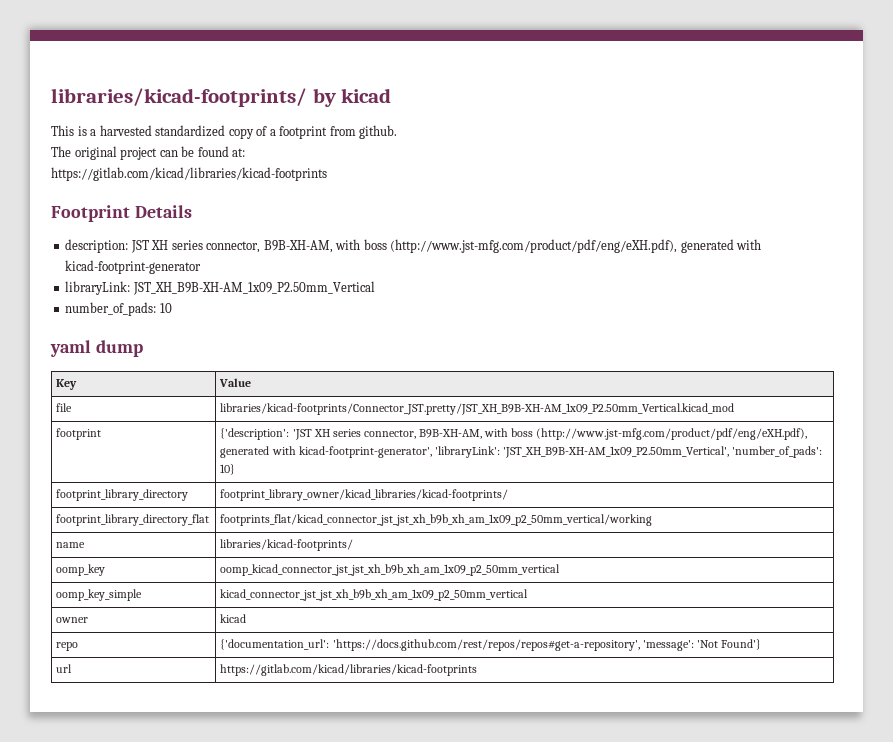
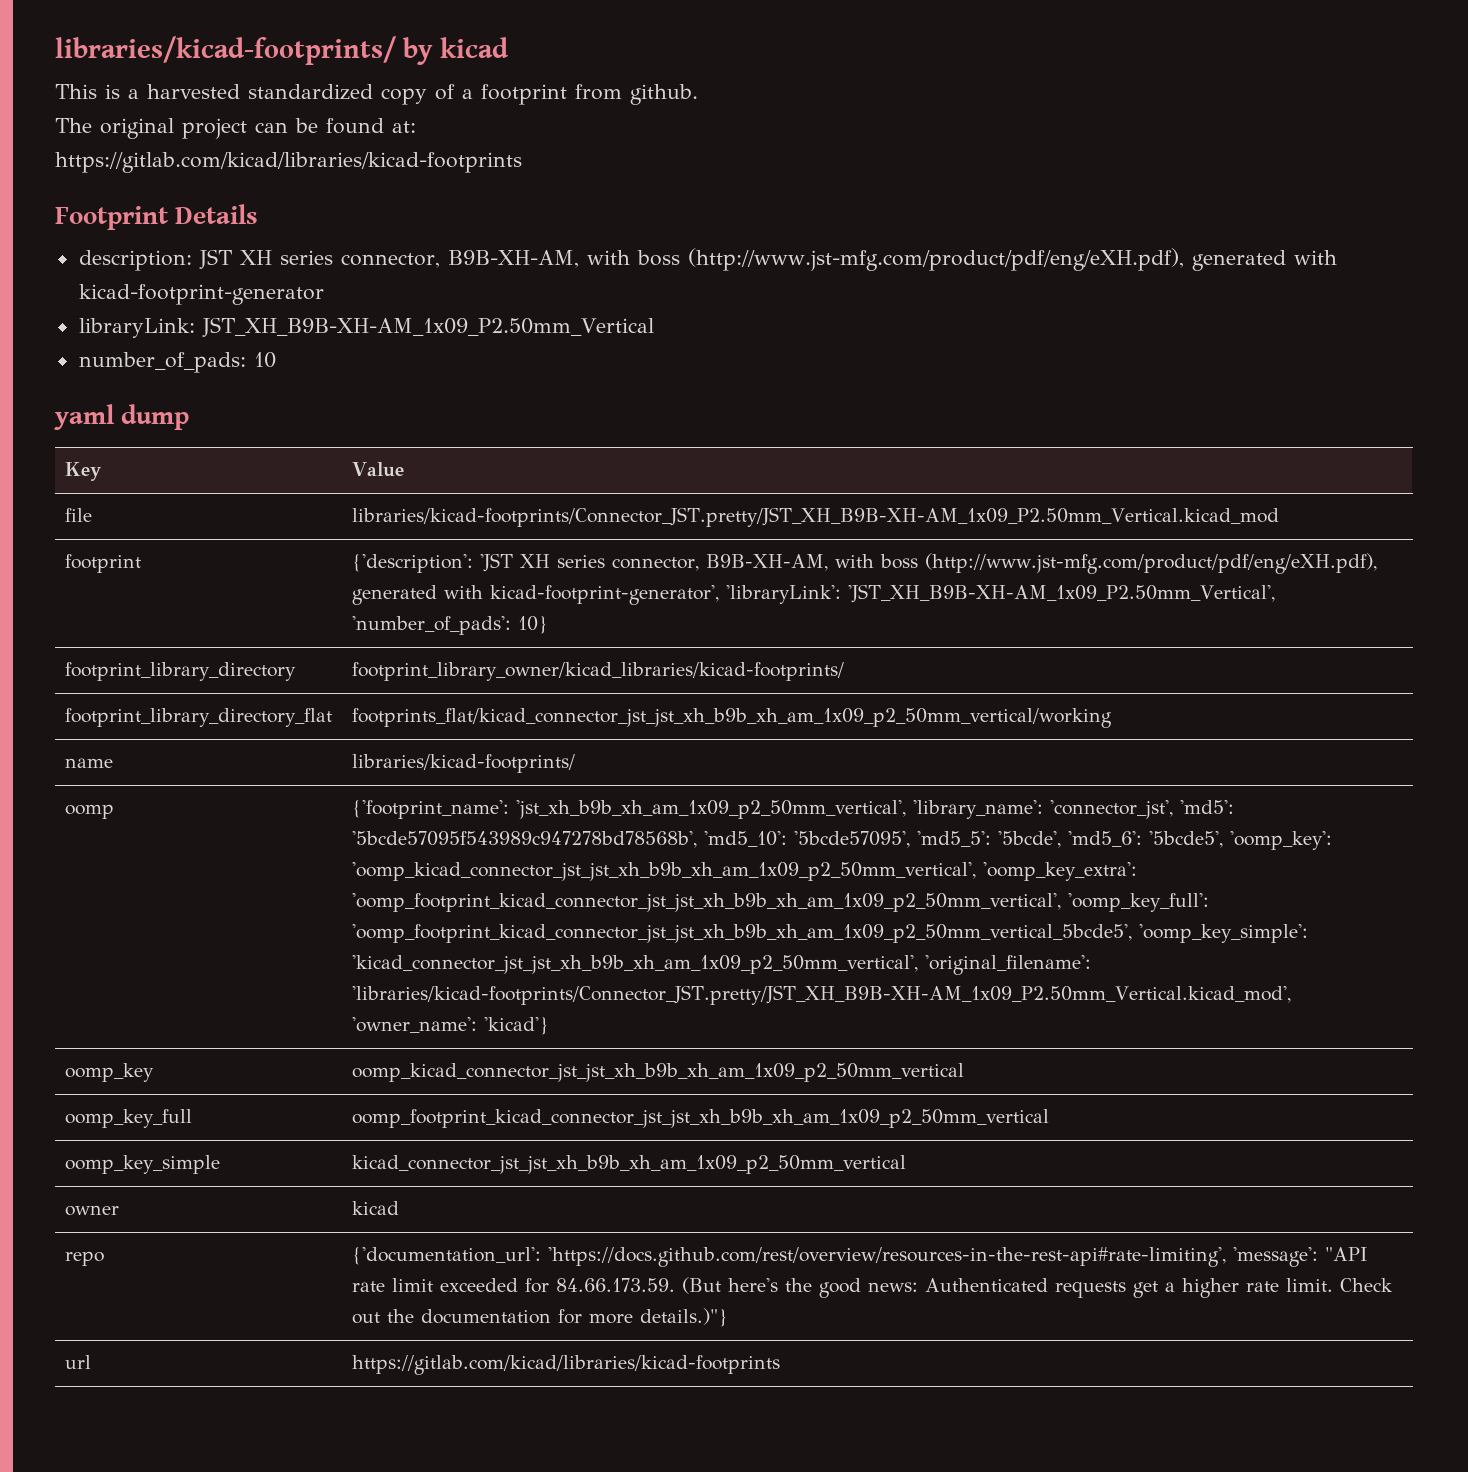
(354, 545) none -> [64,804,114,819] [351,800,1234,819] [351,831,1332,850] [351,862,1137,881] [351,893,1209,912] [351,924,1308,943] [351,955,1091,975] [351,985,1291,1005] [351,1017,549,1035] // oomp | {'footprint_name': 'jst_xh_b9b_xh_am_1x09_p2_50mm_vertical', 'library_name': 'connector_jst', 'md5': '5bcde57095f543989c947278bd78568b', 'md5_10': '5bcde57095', 'md5_5': '5bcde', 'md5_6': '5bcde5', 'oomp_key': 'oomp_kicad_connector_jst_jst_xh_b9b_xh_am_1x09_p2_50mm_vertical', 'oomp_key_extra': 'oomp_footprint_kicad_connector_jst_jst_xh_b9b_xh_am_1x09_p2_50mm_vertical', 'oomp_key_full': 'oomp_footprint_kicad_connector_jst_jst_xh_b9b_xh_am_1x09_p2_50mm_vertical_5bcde5', 'oomp_key_simple': 'kicad_connector_jst_jst_xh_b9b_xh_am_1x09_p2_50mm_vertical', 'original_filename': 'libraries/kicad-footprints/Connector_JST.pretty/JST_XH_B9B-XH-AM_1x09_P2.50mm_Vertical.kicad_mod', 'owner_name': 'kicad'}
(561, 570) none -> [64,1109,192,1128] [351,1109,1049,1128] // oomp_key_full | oomp_footprint_kicad_connector_jst_jst_xh_b9b_xh_am_1x09_p2_50mm_vertical
[332,639,761,651] 'https://docs.github.com/rest/repos/repos#get-a-repository', 'message': 'Not Found'} -> [547,1247,1367,1267] [351,1277,1393,1298] [351,1308,728,1327] 'https://docs.github.com/rest/overview/resources-in-the-rest-api#rate-limiting', 'message': "API rate limit exceeded for 84.66.173.59. (But here's the good news: Authenticated requests get a higher rate limit. Check out the documentation for more details.)"}

